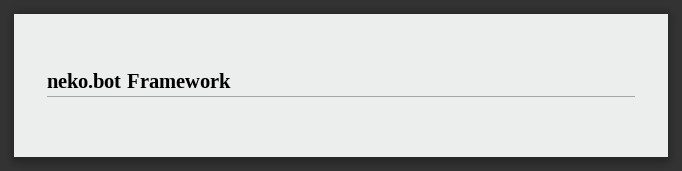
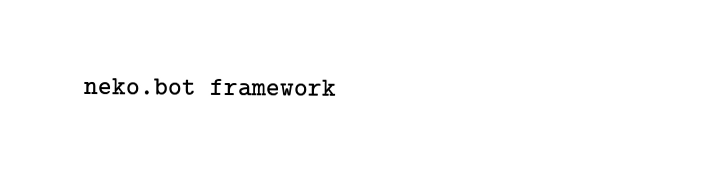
[126,73,231,88] Framework -> [209,78,337,97] framework

